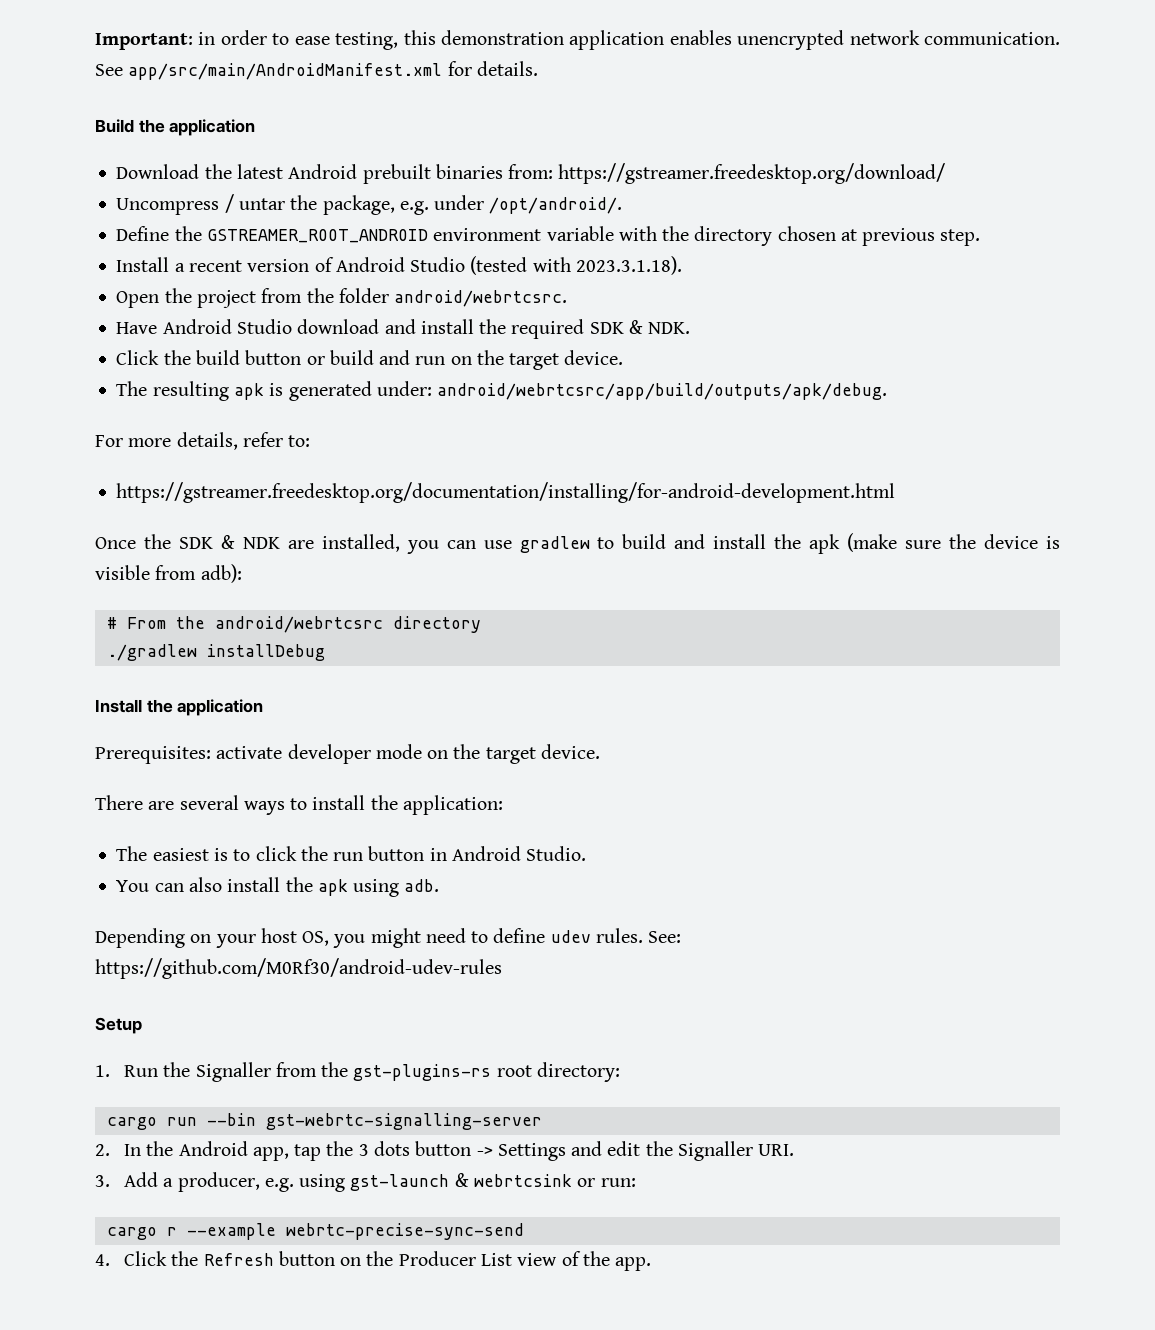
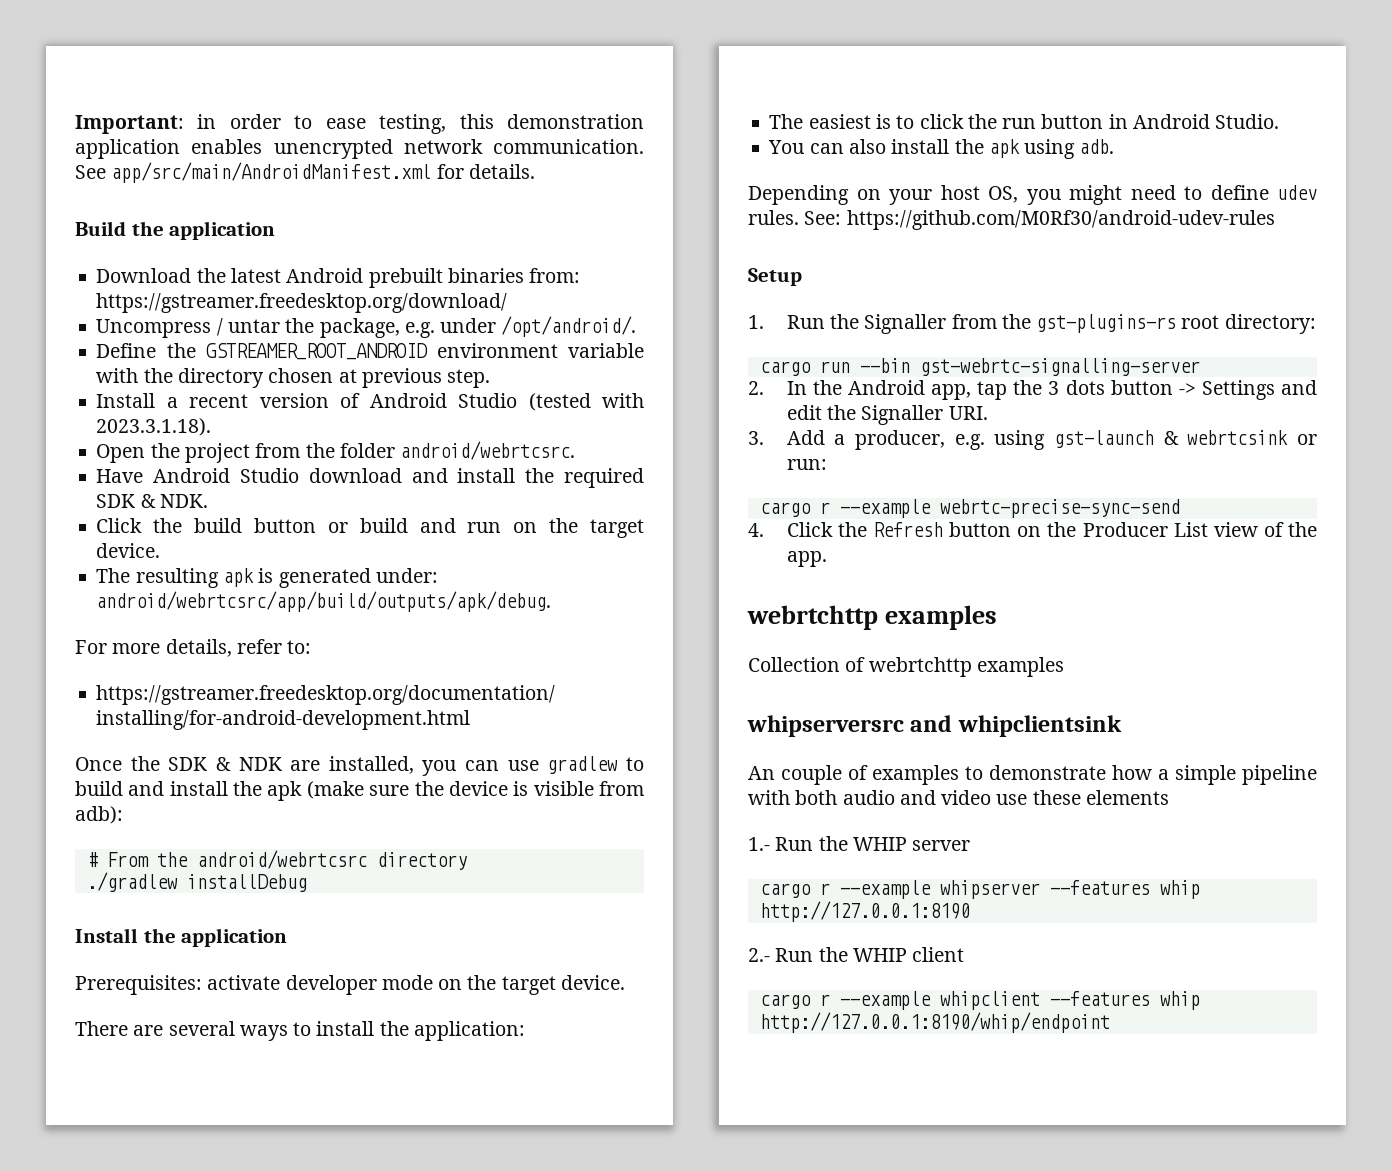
(652, 1264) none -> [747,605,998,630] [748,657,1064,677] [747,715,1122,737] [748,765,1317,785] [748,790,1169,805] [748,836,971,851] [759,880,1200,899] [759,901,970,922] [748,947,965,962] [759,991,1200,1010] [759,1012,1110,1033] // webrtchttp examples // Collection of webrtchttp examples // whipserversrc and whipclientsink // An couple of examples to demonstrate how a simple pipeline with both audio and video use these elements // 1.- Run the WHIP server // cargo r --example whipserver --features whip http://127.0.0.1:8190 // 2.- Run the WHIP client // cargo r --example whipclient --features whip http://127.0.0.1:8190/whip/endpoint

